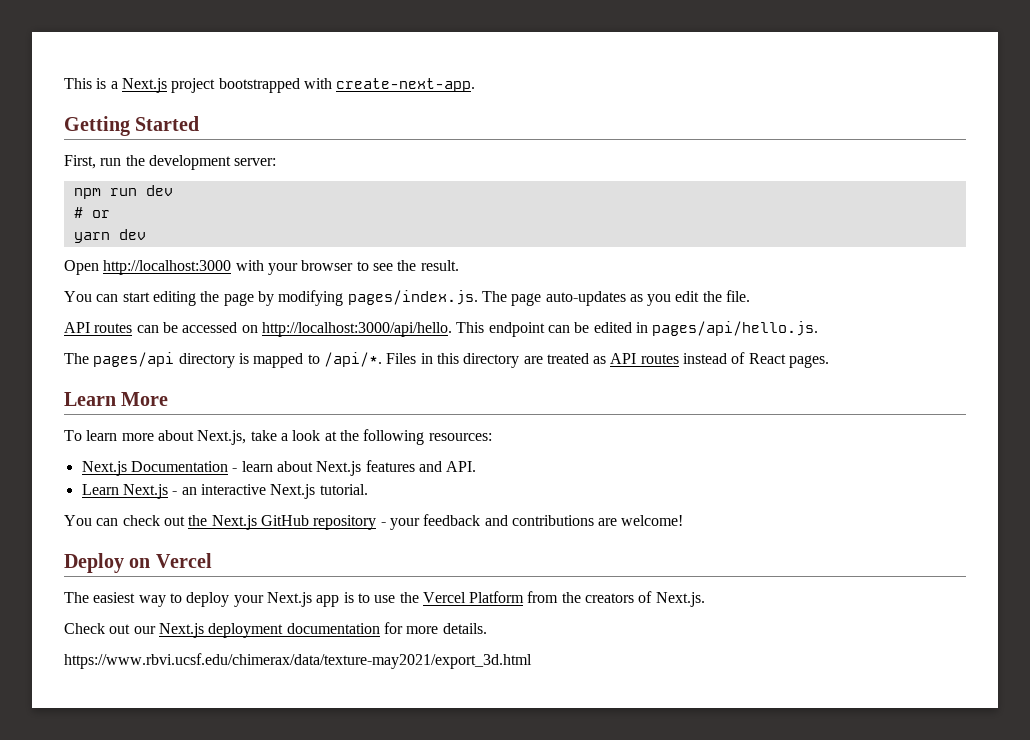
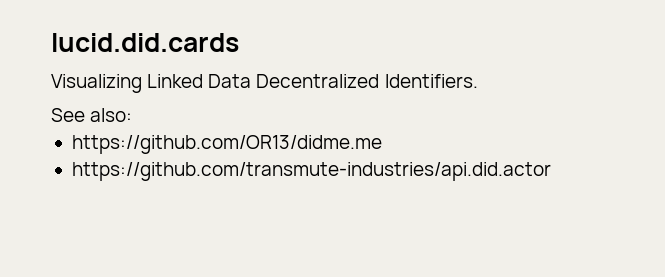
[64,78,476,93] [64,116,200,136] [64,155,277,170] [73,185,173,199] [73,207,110,218] [73,229,146,243] [64,260,459,275] [64,290,751,306] [64,321,819,337] [64,352,830,368] [64,392,169,406] [64,429,492,445] [81,460,477,476] [81,484,368,499] [64,514,684,530] [64,553,212,573] [64,591,705,607] [64,622,487,638] [64,653,532,669] This is a Next.js project bootstrapped with create-next-app. // Getting Started // First, run the development server: // npm run dev // # or // yarn dev // Open http://localhost:3000 with your browser to see the result. // You can start editing the page by modifying pages/index.js. The page auto-updates as you edit the file. // API routes can be accessed on http://localhost:3000/api/hello. This endpoint can be edited in pages/api/hello.js. // The pages/api directory is mapped to /api/*. Files in this directory are treated as API routes instead of React pages. // Learn More // To learn more about Next.js, take a look at the following resources: // Next.js Documentation - learn about Next.js features and API. // Learn Next.js - an interactive Next.js tutorial. // You can check out the Next.js GitHub repository - your feedback and contributions are welcome! // Deploy on Vercel // The easiest way to deploy your Next.js app is to use the Vercel Platform from the creators of Next.js. // Check out our Next.js deployment documentation for more details. // https://www.rbvi.ucsf.edu/chimerax/data/texture-may2021/export_3d.html -> [51,33,239,52] [51,74,478,93] [51,108,133,122] [71,135,382,154] [71,162,551,181] lucid.did.cards // Visualizing Linked Data Decentralized Identifiers. // See also: // https://github.com/OR13/didme.me // https://github.com/transmute-industries/api.did.actor

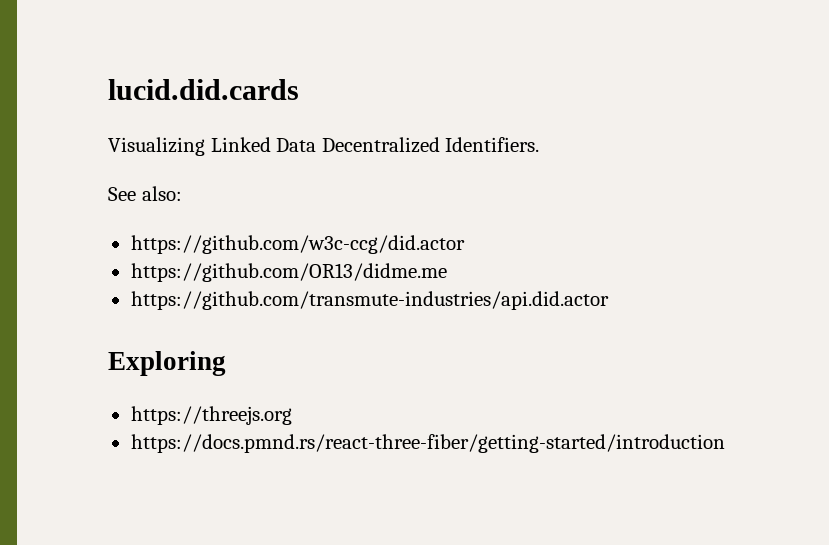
(133, 115) none -> [130,235,465,254] // https://github.com/w3c-ccg/did.actor
(551, 171) none -> [108,351,226,376] [130,406,292,425] [130,434,725,453] // Exploring // https://threejs.org // https://docs.pmnd.rs/react-three-fiber/getting-started/introduction

